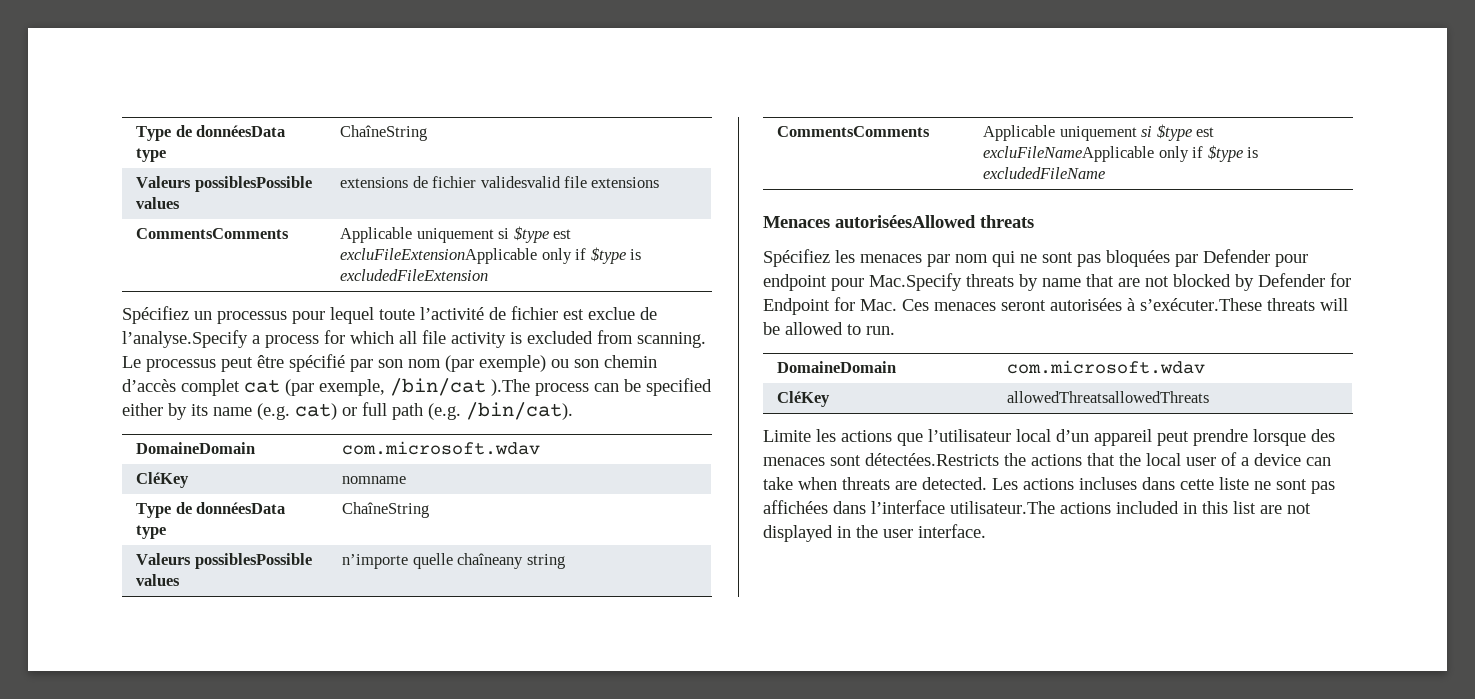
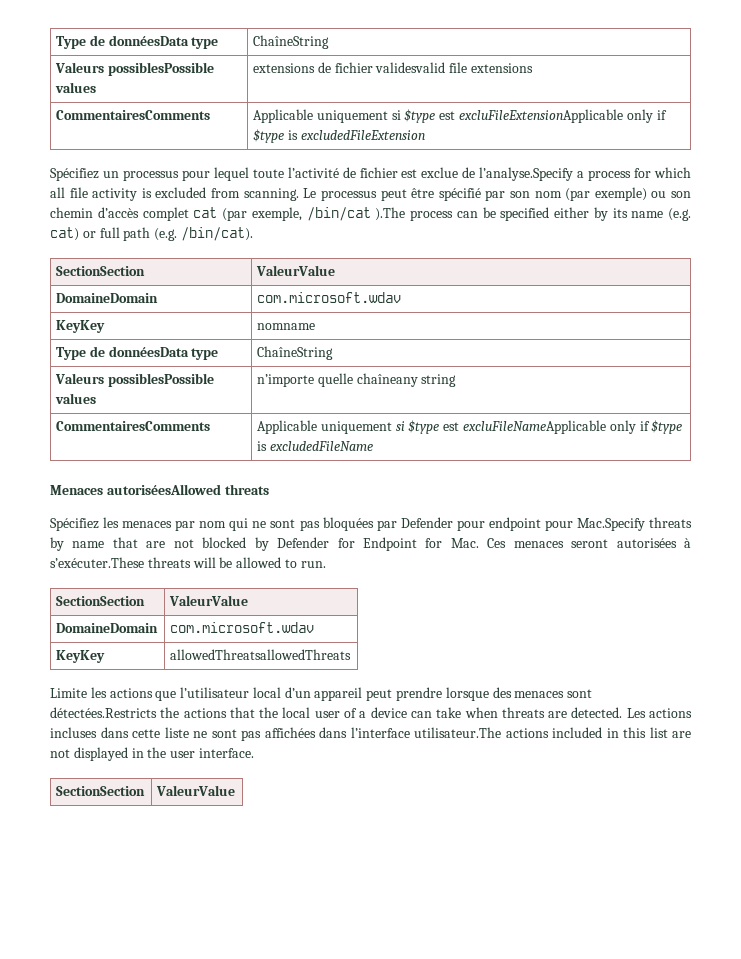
[136,228,290,239] CommentsComments -> [56,110,211,120] CommentairesComments
[136,442,256,454] [342,441,541,455] [136,472,190,488] // DomaineDomain | com.microsoft.wdav // CléKey -> [56,266,146,276] [256,265,336,276] [56,293,159,303] [257,292,402,303] [56,320,106,333] // SectionSection | ValeurValue // DomaineDomain | com.microsoft.wdav // KeyKey
[777,126,931,137] CommentsComments -> [56,421,211,431] CommentairesComments
[777,361,897,373] [1007,360,1206,374] [777,391,831,407] // DomaineDomain | com.microsoft.wdav // CléKey -> [56,596,146,606] [169,595,249,606] [56,623,159,633] [170,622,315,633] [56,650,106,663] // SectionSection | ValeurValue // DomaineDomain | com.microsoft.wdav // KeyKey
(986, 531) none -> [56,786,146,796] [156,785,236,796] // SectionSection | ValeurValue

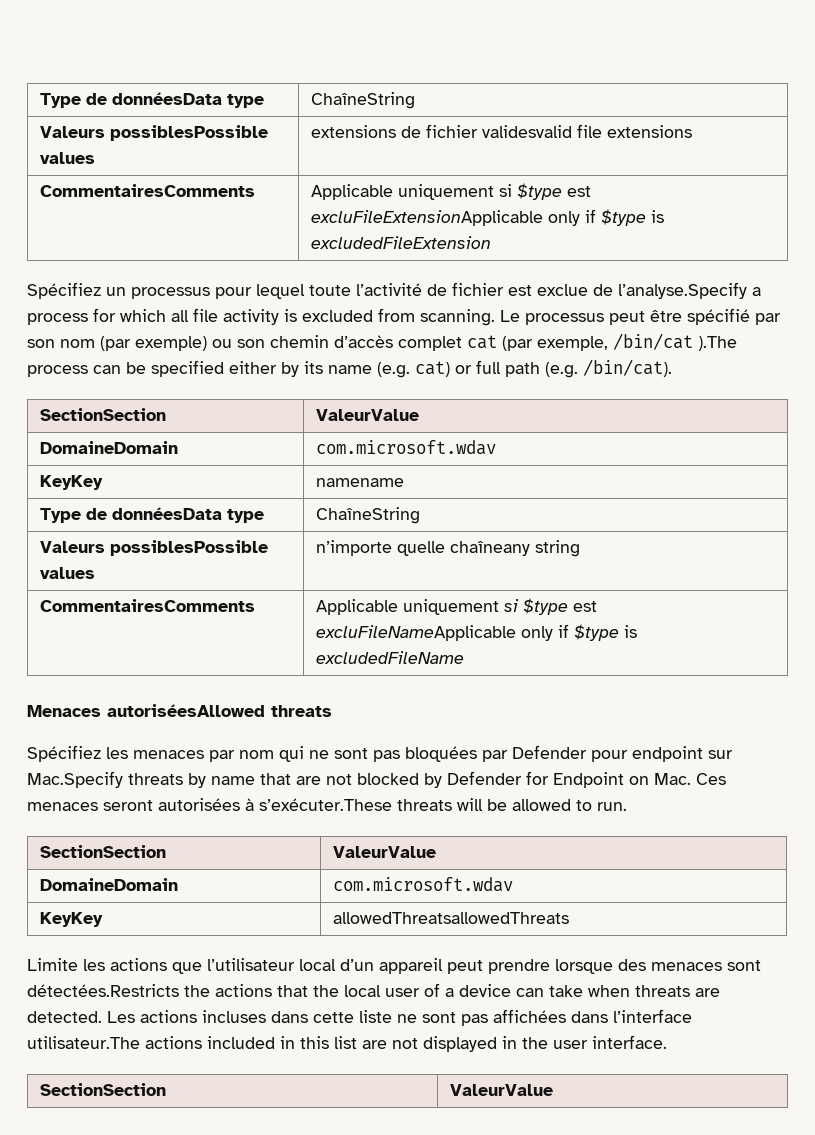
[257,323,316,330] nomname -> [316,478,405,487] namename
[544,520,573,531] pour -> [708,750,733,759] sur
[425,538,443,548] for -> [629,776,649,785] on

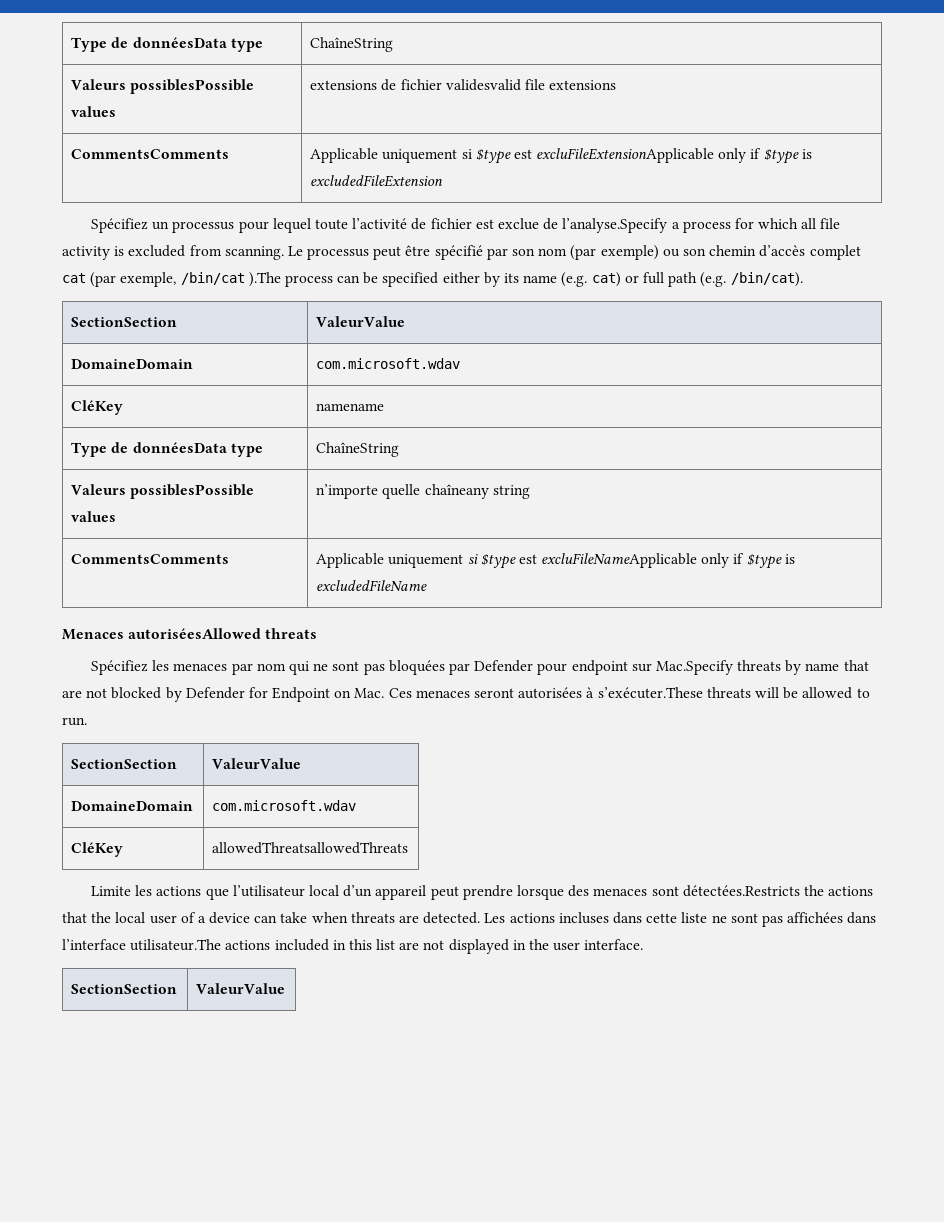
[40,184,256,197] CommentairesComments -> [71,149,230,159] CommentsComments
[40,475,104,490] KeyKey -> [71,400,124,415] CléKey
[40,599,256,612] CommentairesComments -> [71,554,230,564] CommentsComments
[40,912,104,927] KeyKey -> [71,842,124,857] CléKey

